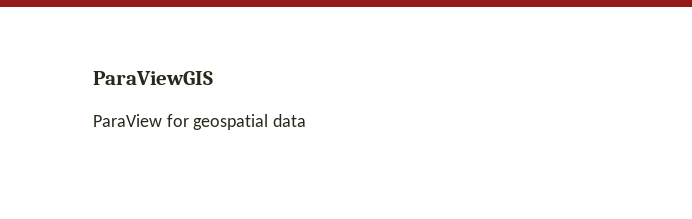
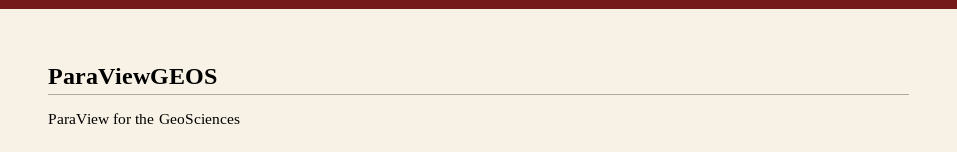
[93,71,213,85] ParaViewGIS -> [48,68,217,84] ParaViewGEOS
[193,114,307,130] geospatial data -> [135,114,240,124] the GeoSciences

